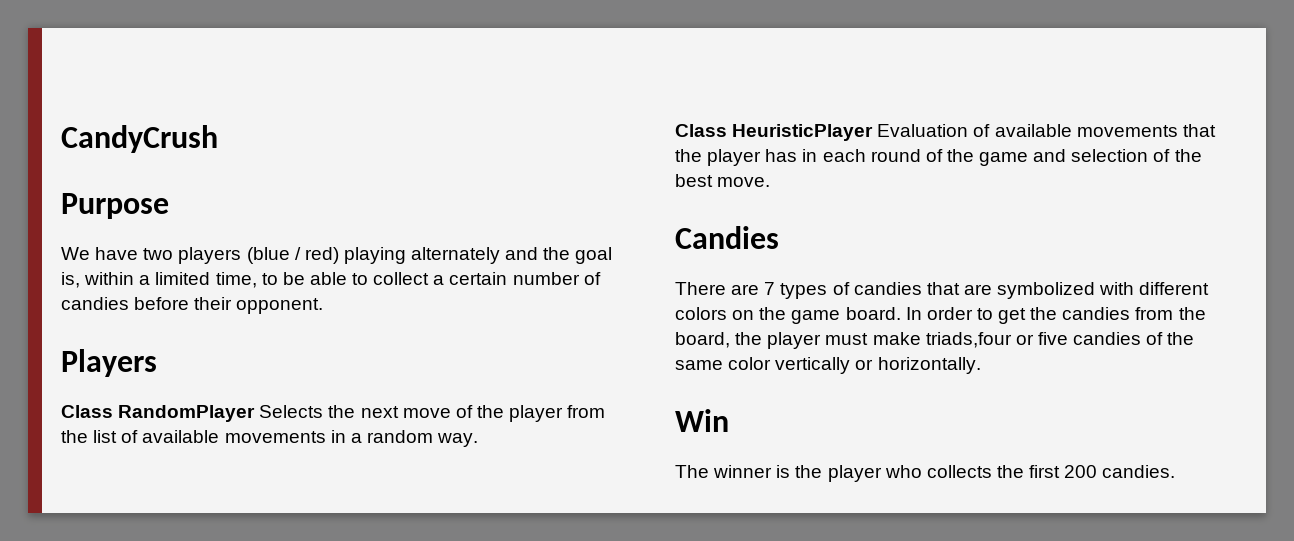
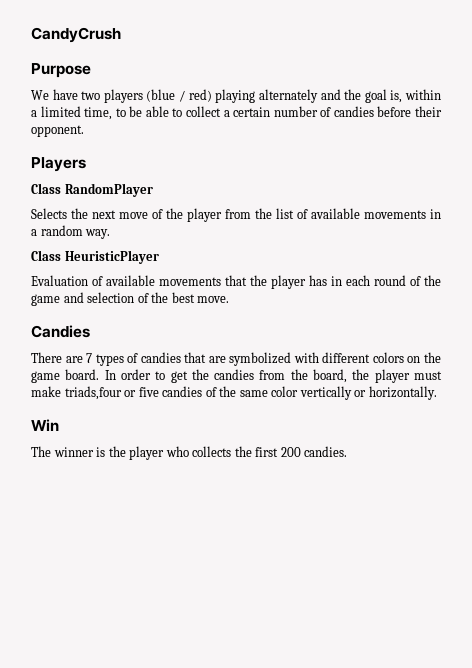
(256, 413) none -> (153, 190) //
(874, 132) none -> (159, 257) //

